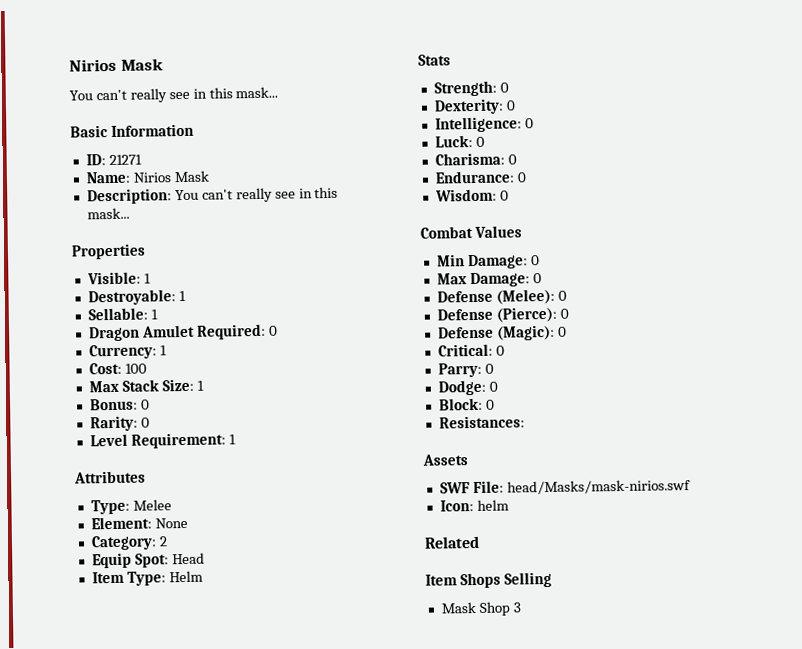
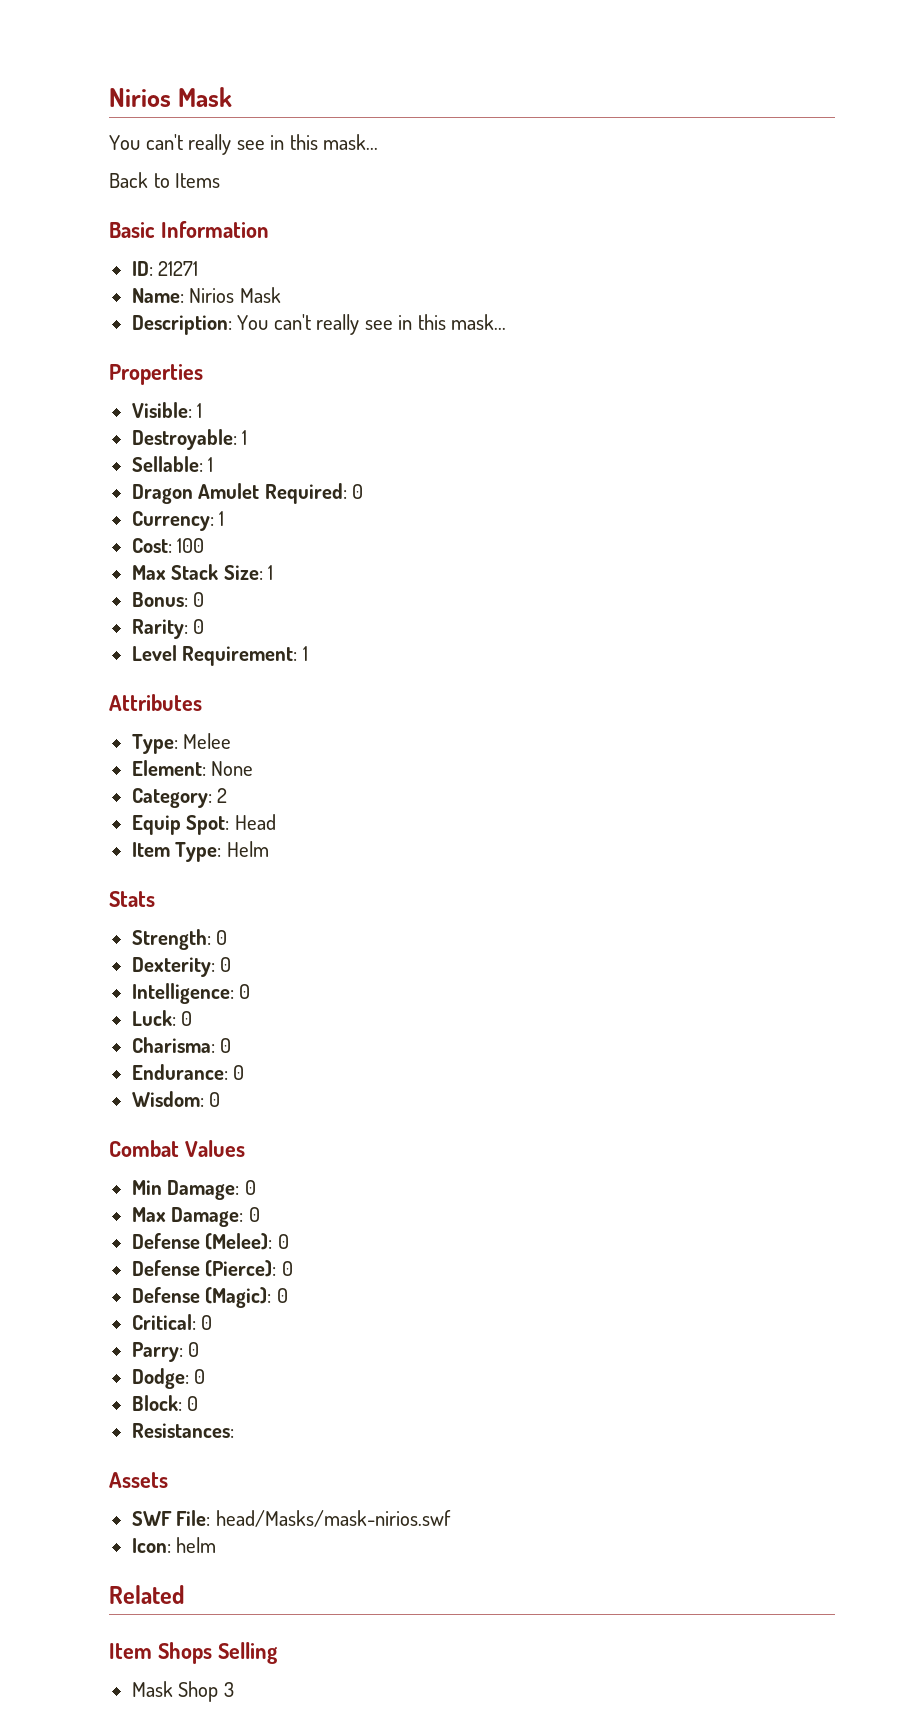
(279, 92) none -> [109,172,221,188] // Back to Items

